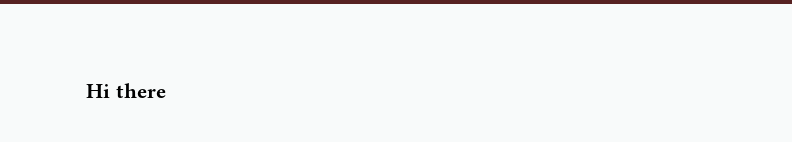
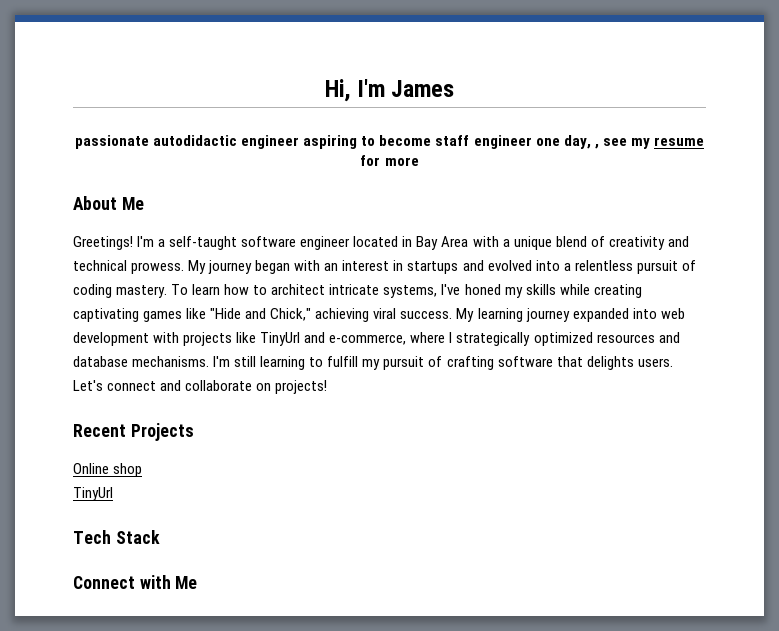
[86,83,166,98] Hi there -> [325,79,454,102] [75,135,704,149] [360,155,419,166] [73,196,144,210] [73,236,689,250] [73,260,696,274] [73,284,642,298] [73,308,685,322] [73,332,680,346] [73,356,673,370] [73,380,328,394] [73,423,194,441] [73,463,143,477] [73,487,113,501] [73,530,160,544] [73,575,198,589] Hi, I'm James // passionate autodidactic engineer aspiring to become staff engineer one day, , see my resume for more // About Me // Greetings! I'm a self-taught software engineer located in Bay Area with a unique blend of creativity and technical prowess. My journey began with an interest in startups and evolved into a relentless pursuit of coding mastery. To learn how to architect intricate systems, I've honed my skills while creating captivating games like "Hide and Chick," achieving viral success. My learning journey expanded into web development with projects like TinyUrl and e-commerce, where I strategically optimized resources and database mechanisms. I'm still learning to fulfill my pursuit of crafting software that delights users. Let's connect and collaborate on projects! // Recent Projects // Online shop // TinyUrl // Tech Stack // Connect with Me

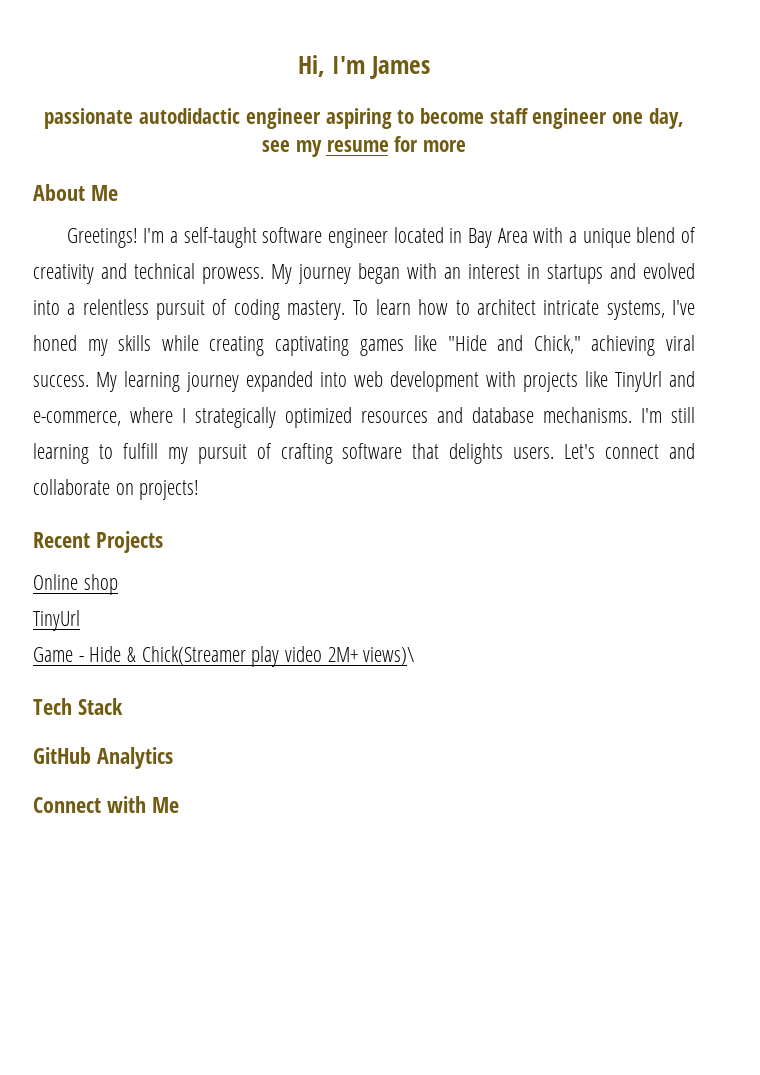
[594,144,599,149] , -> (684, 118) none
(113, 494) none -> [33,646,415,667] // Game - Hide & Chick(Streamer play video 2M+ views)\
(160, 537) none -> [33,747,173,769] // GitHub Analytics

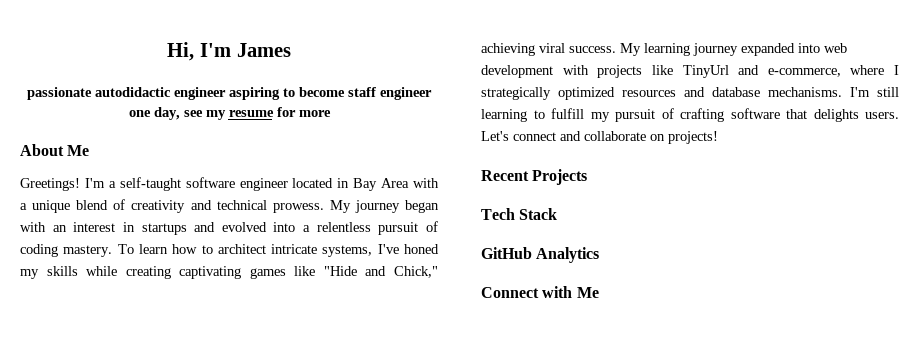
[33,574,118,595] [33,610,80,631] [33,646,415,667] // Online shop // TinyUrl // Game - Hide & Chick(Streamer play video 2M+ views)\ -> (588, 177) none

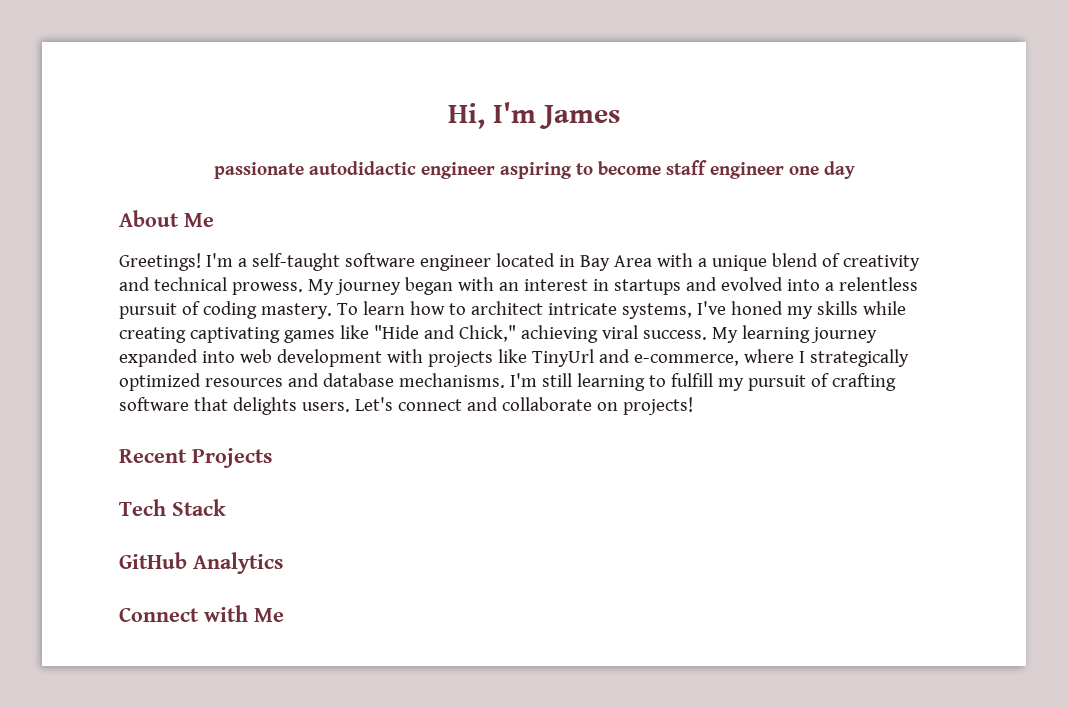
[153,107,331,120] day, see my resume for more -> [823,161,855,179] day

